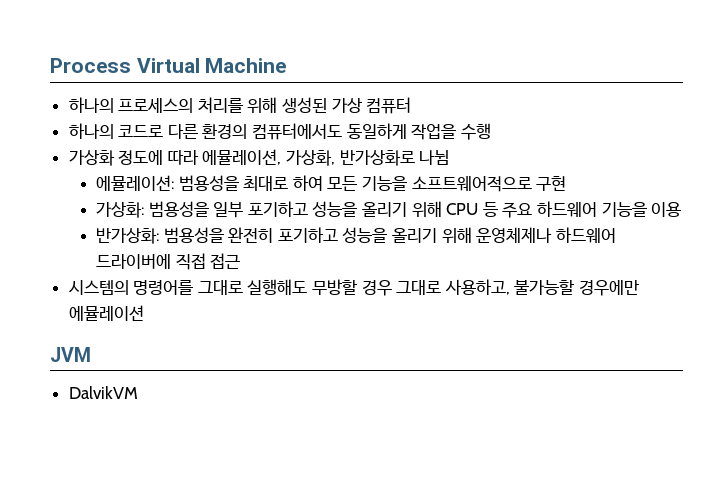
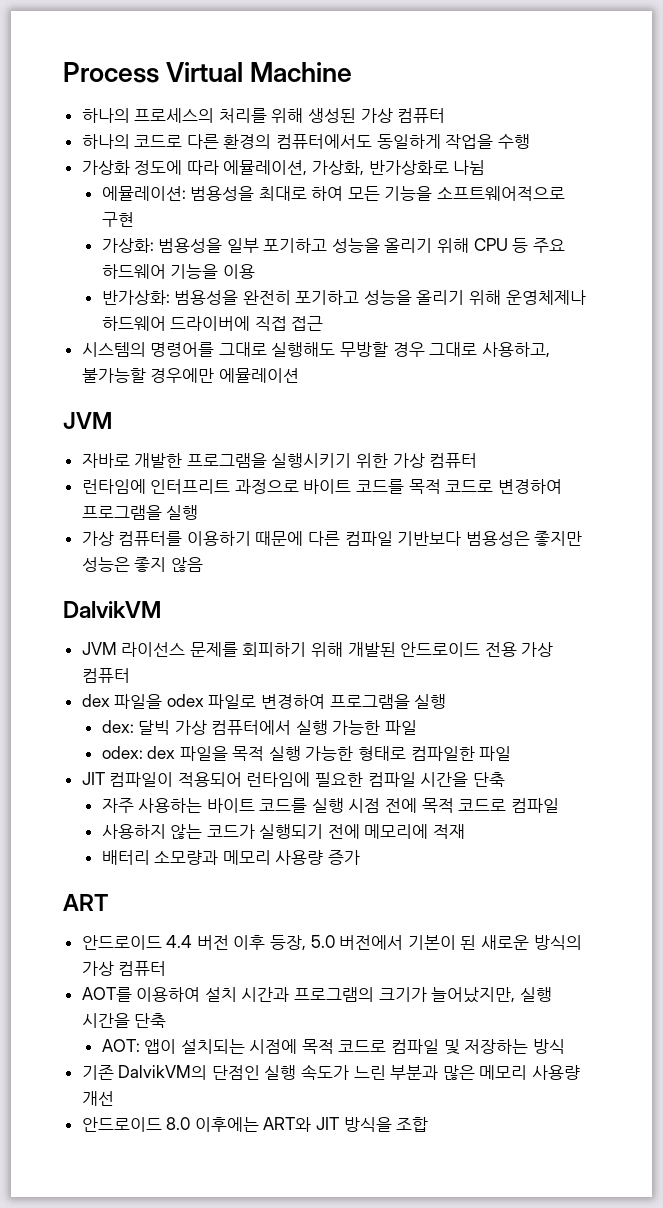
[68,386,138,399] DalvikVM -> [81,453,478,468] [81,479,562,494] [81,505,199,520] [81,531,583,546] [81,557,203,572] [63,601,161,618] [81,642,554,657] [81,668,130,683] [81,694,447,709] [101,720,418,735] [101,746,512,761] [81,772,505,787] [101,798,559,813] [101,824,466,839] [101,850,360,865] [63,894,108,911] [81,935,582,951] [81,961,167,976] [81,987,552,1003] [81,1013,167,1028] [101,1039,565,1055] [81,1064,581,1080] [81,1091,114,1106] [81,1117,429,1132] 자바로 개발한 프로그램을 실행시키기 위한 가상 컴퓨터 // 런타임에 인터프리트 과정으로 바이트 코드를 목적 코드로 변경하여 프로그램을 실행 // 가상 컴퓨터를 이용하기 때문에 다른 컴파일 기반보다 범용성은 좋지만 성능은 좋지 않음 // DalvikVM // JVM 라이선스 문제를 회피하기 위해 개발된 안드로이드 전용 가상 컴퓨터 // dex 파일을 odex 파일로 변경하여 프로그램을 실행 // dex: 달빅 가상 컴퓨터에서 실행 가능한 파일 // odex: dex 파일을 목적 실행 가능한 형태로 컴파일한 파일 // JIT 컴파일이 적용되어 런타임에 필요한 컴파일 시간을 단축 // 자주 사용하는 바이트 코드를 실행 시점 전에 목적 코드로 컴파일 // 사용하지 않는 코드가 실행되기 전에 메모리에 적재 // 배터리 소모량과 메모리 사용량 증가 // ART // 안드로이드 4.4 버전 이후 등장, 5.0 버전에서 기본이 된 새로운 방식의 가상 컴퓨터 // AOT를 이용하여 설치 시간과 프로그램의 크기가 늘어났지만, 실행 시간을 단축 // AOT: 앱이 설치되는 시점에 목적 코드로 컴파일 및 저장하는 방식 // 기존 DalvikVM의 단점인 실행 속도가 느린 부분과 많은 메모리 사용량 개선 // 안드로이드 8.0 이후에는 ART와 JIT 방식을 조합

